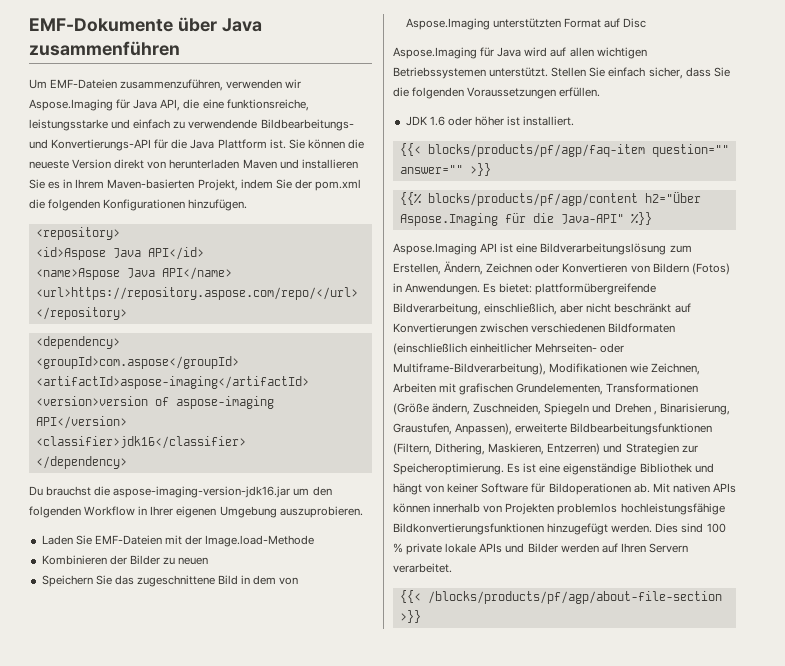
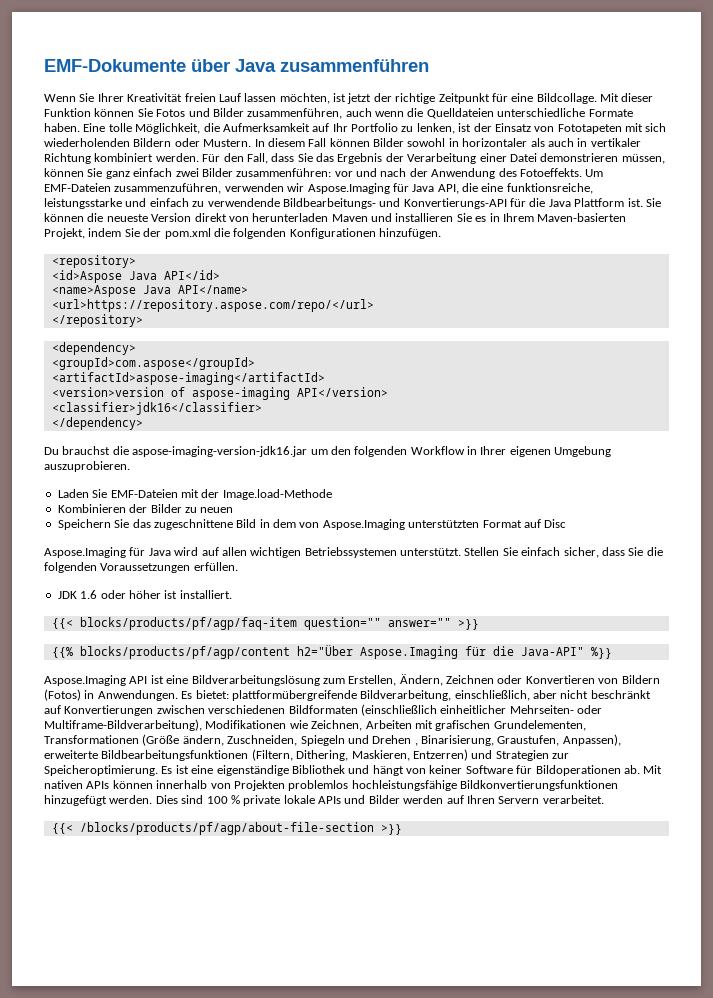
(180, 48) none -> [44,93,654,104] [44,108,633,119] [44,123,667,134] [44,138,641,147] [44,153,665,164] [44,168,582,179] Wenn Sie Ihrer Kreativität freien Lauf lassen möchten, ist jetzt der richtige Zeitpunkt für eine Bildcollage. Mit dieser Funktion können Sie Fotos und Bilder zusammenführen, auch wenn die Quelldateien unterschiedliche Formate haben. Eine tolle Möglichkeit, die Aufmerksamkeit auf Ihr Portfolio zu lenken, ist der Einsatz von Fototapeten mit sich wiederholenden Bildern oder Mustern. In diesem Fall können Bilder sowohl in horizontaler als auch in vertikaler Richtung kombiniert werden. Für den Fall, dass Sie das Ergebnis der Verarbeitung einer Datei demonstrieren müssen, können Sie ganz einfach zwei Bilder zusammenführen: vor und nach der Anwendung des Fotoeffekts.

